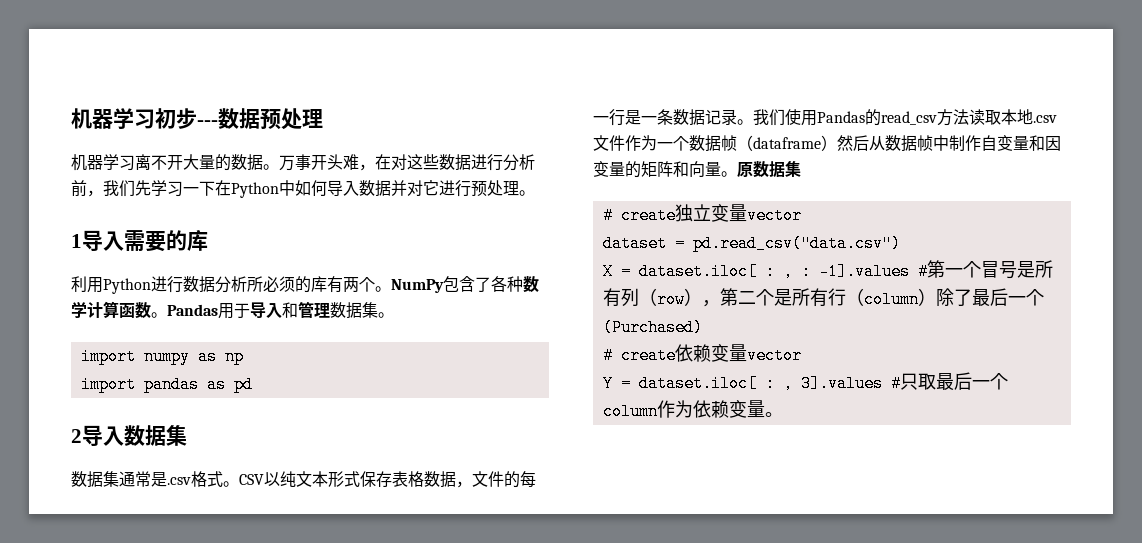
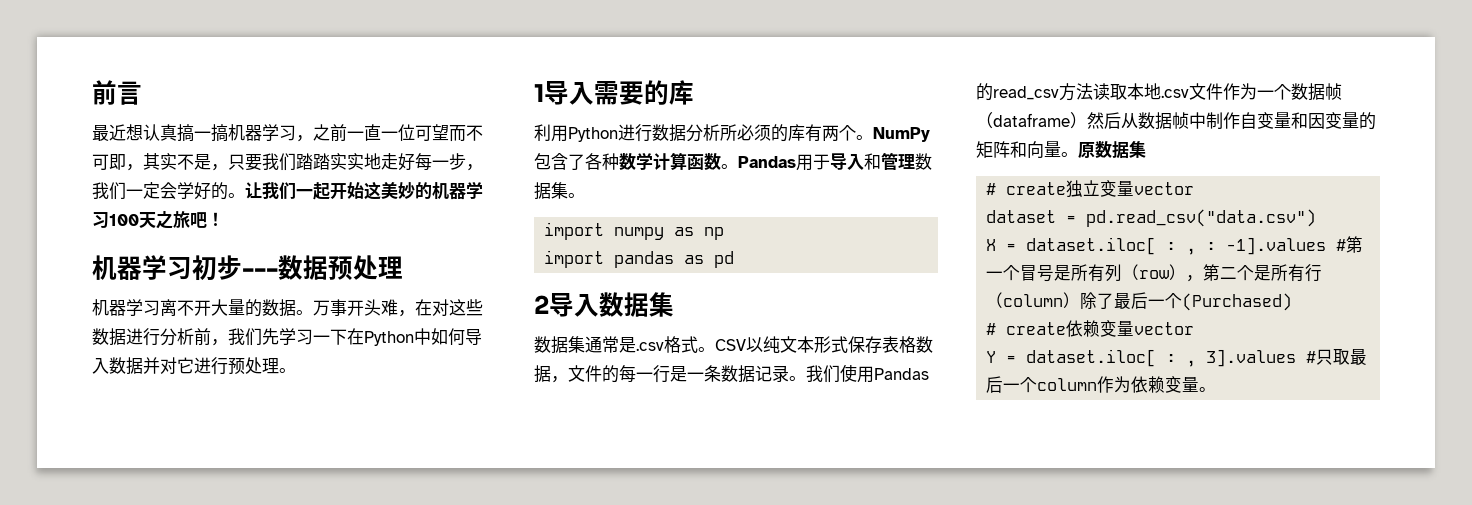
(71, 118) none -> [92,80,142,105] [92,124,483,142] [92,153,483,171] [92,181,483,200] [92,211,224,229] 前言 // 最近想认真搞一搞机器学习，之前一直一位可望而不可即，其实不是，只要我们踏踏实实地走好每一步，我们一定会学好的。让我们一起开始这美妙的机器学习100天之旅吧！ //

